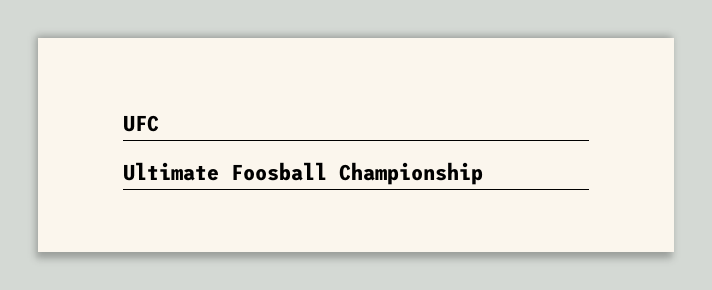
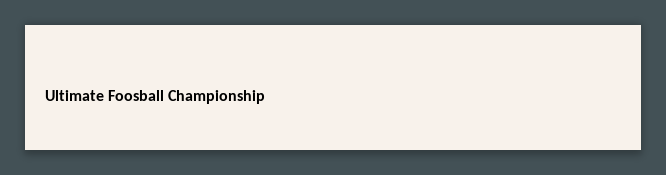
[123,115,159,132] UFC // -> (45, 95) none

